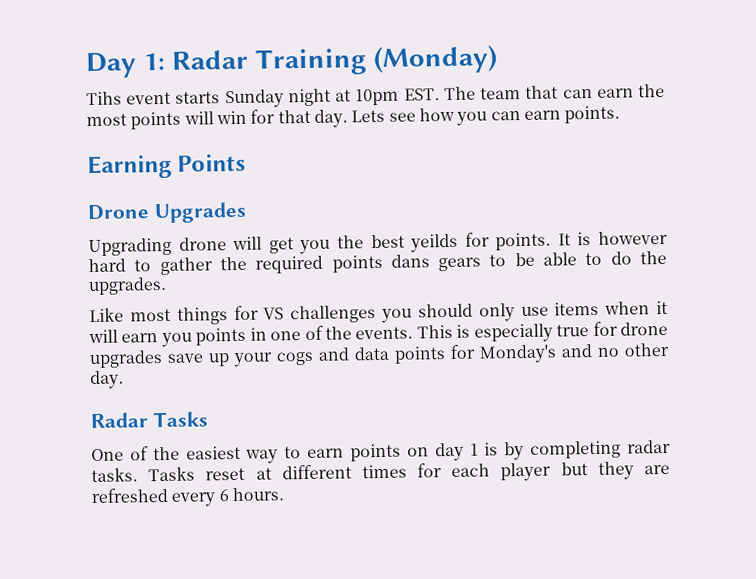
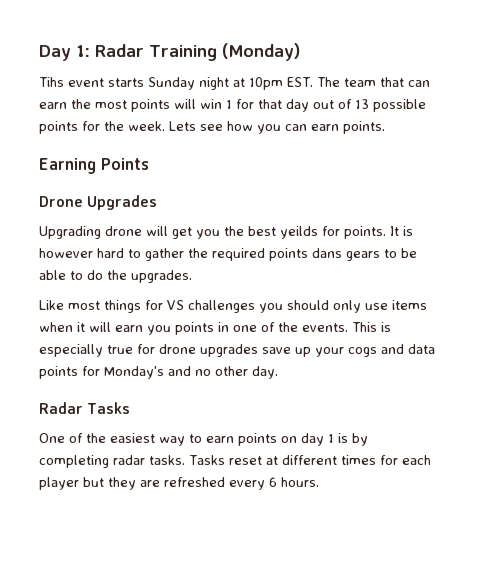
(247, 117) none -> [226,100,232,109] 1
[313,109,348,128] day. -> [286,99,426,112] [39,121,165,134] day out of 13 possible points for the week.

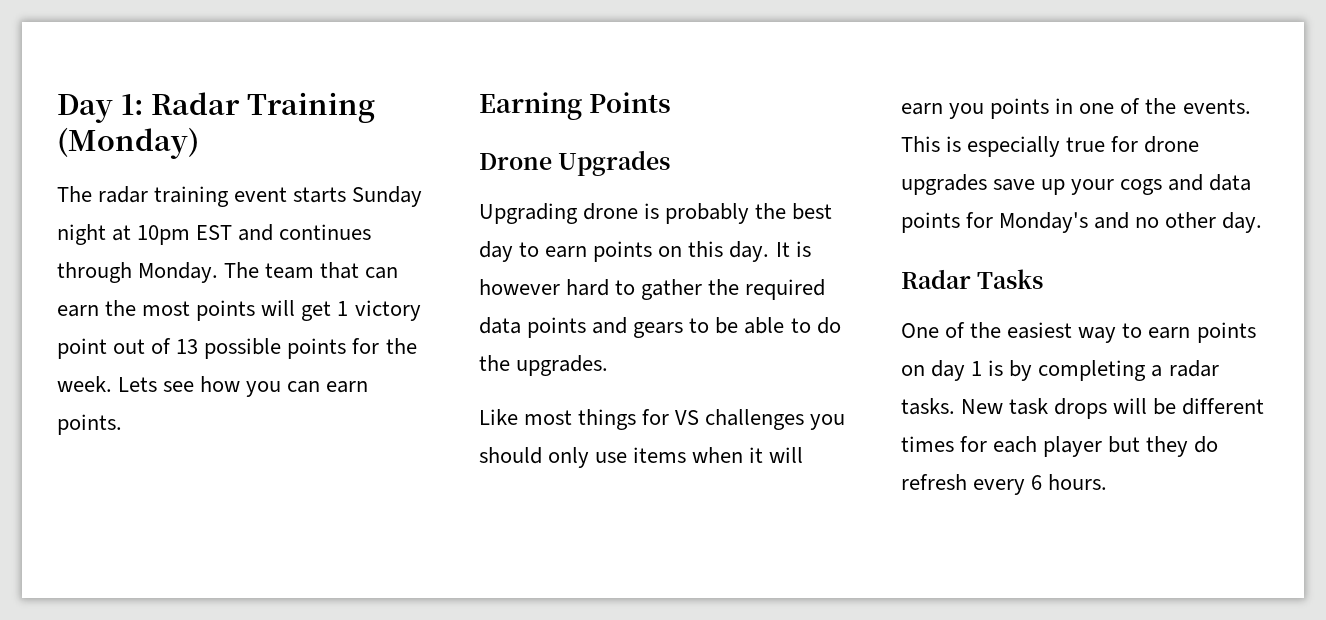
[39,77,64,87] Tihs -> [57,186,230,207] The radar training
[287,77,313,87] EST. -> [196,224,372,241] [57,262,219,283] EST and continues through Monday.
[200,99,309,112] win 1 for that day -> [301,300,421,321] [57,338,107,359] get 1 victory point
[146,226,386,239] will get you the best yeilds for points. -> [644,203,833,224] [479,241,770,262] is probably the best day to earn points on this day.
[269,248,342,261] points dans -> [479,317,628,338] data points and
(109, 461) none -> [1151,365,1163,377] a
[189,455,278,465] Tasks reset at -> [961,398,1177,419] New task drops will be
[140,477,225,487] are refreshed -> [1194,436,1219,453] [901,474,967,490] do refresh

